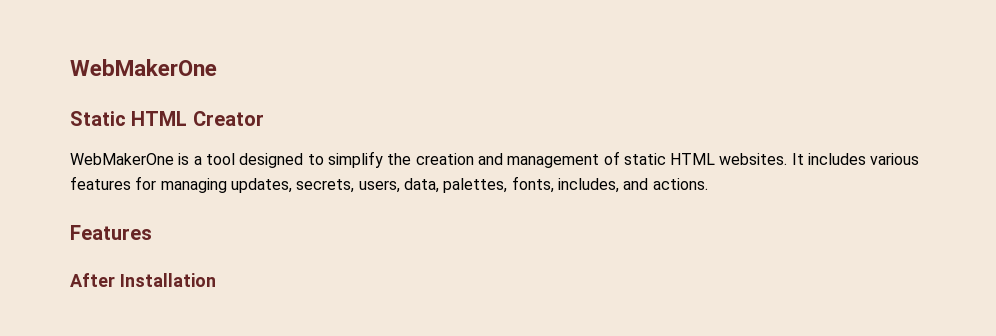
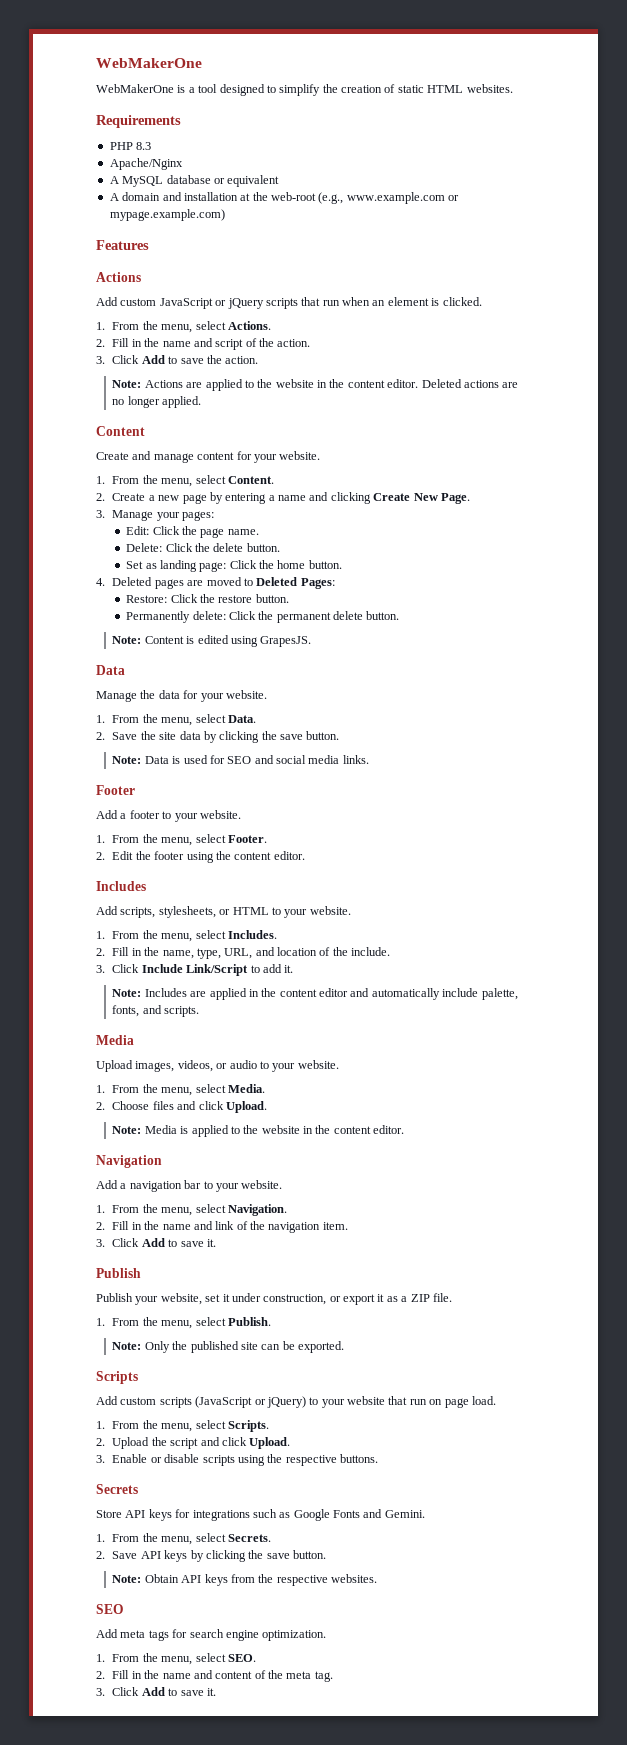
[70,59,217,76] [70,111,264,126] WebMakerOne // Static HTML Creator -> [96,58,202,68] WebMakerOne
[477,153,600,168] and management -> (382, 89) none
[791,153,920,165] [70,176,708,193] [70,225,152,240] [70,273,216,287] It includes various features for managing updates, secrets, users, data, palettes, fonts, includes, and actions. // Features // After Installation -> [96,115,181,128] [109,142,152,150] [109,158,183,170] [109,175,280,187] [109,192,460,204] [109,209,225,221] [96,240,149,250] [96,272,141,282] [96,297,482,309] [96,321,271,333] [96,338,311,350] [96,355,259,364] [112,379,519,391] [112,396,202,408] [96,426,145,436] [96,451,321,463] [96,475,274,487] [96,492,470,504] [96,510,215,521] [126,526,259,538] [126,543,280,552] [126,560,342,572] [96,577,335,589] [126,594,289,603] [126,611,400,623] [112,635,312,647] [96,665,125,675] [96,690,267,702] [96,714,256,726] [96,731,340,743] [112,755,369,764] [96,785,135,795] [96,810,241,822] [96,834,267,846] [96,851,305,863] [96,881,146,891] [96,906,351,918] [96,930,277,942] [96,947,391,959] [96,964,294,976] [112,988,518,1000] [112,1005,200,1017] [96,1035,134,1045] [96,1060,339,1072] [96,1084,265,1096] [96,1101,267,1113] [112,1125,405,1137] [96,1155,162,1168] [96,1180,283,1192] [96,1204,287,1216] [96,1221,348,1233] [96,1238,216,1247] [96,1268,141,1278] [96,1293,452,1305] [96,1317,271,1329] [112,1341,345,1353] [96,1371,138,1384] [96,1396,496,1408] [96,1420,269,1432] [96,1437,291,1449] [96,1454,379,1466] [96,1484,138,1494] [96,1509,425,1521] [96,1533,271,1545] [96,1550,327,1562] [112,1574,378,1586] [96,1604,124,1614] [96,1629,327,1641] [96,1653,256,1665] [96,1670,333,1682] [96,1687,216,1696] // Requirements // PHP 8.3 // Apache/Nginx // A MySQL database or equivalent // A domain and installation at the web-root (e.g., www.example.com or mypage.example.com) // Features // Actions // Add custom JavaScript or jQuery scripts that run when an element is clicked. // 1. From the menu, select Actions. // 2. Fill in the name and script of the action. // 3. Click Add to save the action. // Note: Actions are applied to the website in the content editor. Deleted actions are no longer applied. // Content // Create and manage content for your website. // 1. From the menu, select Content. // 2. Create a new page by entering a name and clicking Create New Page. // 3. Manage your pages: // Edit: Click the page name. // Delete: Click the delete button. // Set as landing page: Click the home button. // 4. Deleted pages are moved to Deleted Pages: // Restore: Click the restore button. // Permanently delete: Click the permanent delete button. // Note: Content is edited using GrapesJS. // Data // Manage the data for your website. // 1. From the menu, select Data. // 2. Save the site data by clicking the save button. // Note: Data is used for SEO and social media links. // Footer // Add a footer to your website. // 1. From the menu, select Footer. // 2. Edit the footer using the content editor. // Includes // Add scripts, stylesheets, or HTML to your website. // 1. From the menu, select Includes. // 2. Fill in the name, type, URL, and location of the include. // 3. Click Include Link/Script to add it. // Note: Includes are applied in the content editor and automatically include palette, fonts, and scripts. // Media // Upload images, videos, or audio to your website. // 1. From the menu, select Media. // 2. Choose files and click Upload. // Note: Media is applied to the website in the content editor. // Navigation // Add a navigation bar to your website. // 1. From the menu, select Navigation. // 2. Fill in the name and link of the navigation item. // 3. Click Add to save it. // Publish // Publish your website, set it under construction, or export it as a ZIP file. // 1. From the menu, select Publish. // Note: Only the published site can be exported. // Scripts // Add custom scripts (JavaScript or jQuery) to your website that run on page load. // 1. From the menu, select Scripts. // 2. Upload the script and click Upload. // 3. Enable or disable scripts using the respective buttons. // Secrets // Store API keys for integrations such as Google Fonts and Gemini. // 1. From the menu, select Secrets. // 2. Save API keys by clicking the save button. // Note: Obtain API keys from the respective websites. // SEO // Add meta tags for search engine optimization. // 1. From the menu, select SEO. // 2. Fill in the name and content of the meta tag. // 3. Click Add to save it.

